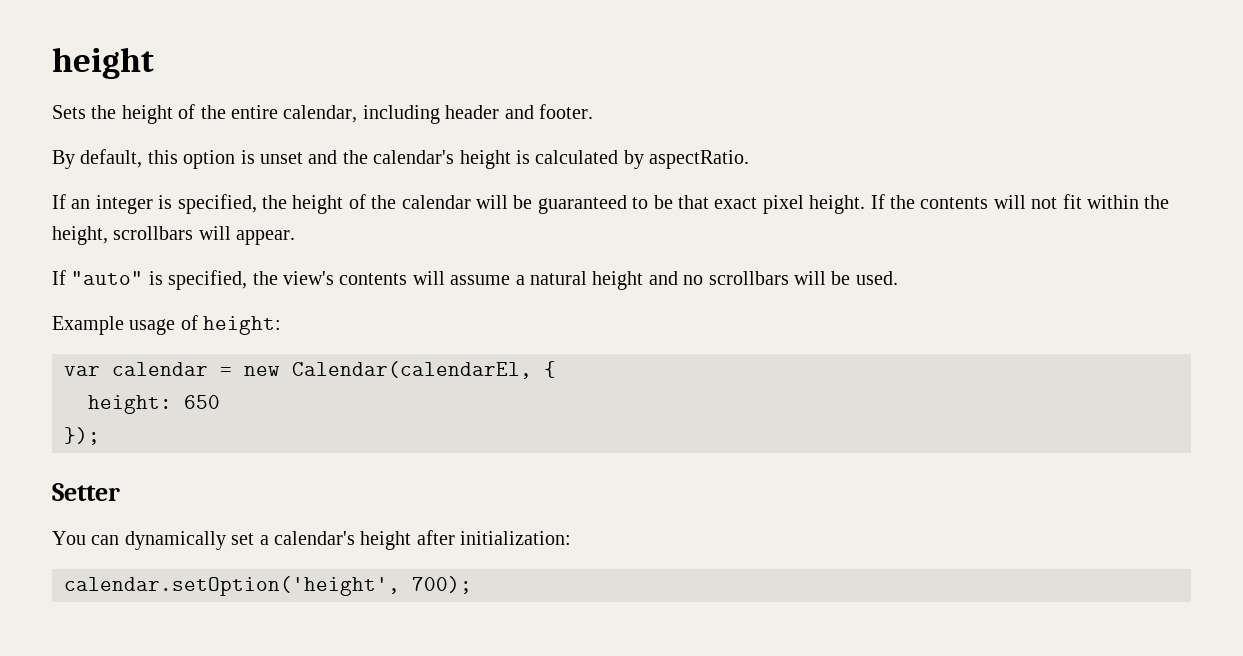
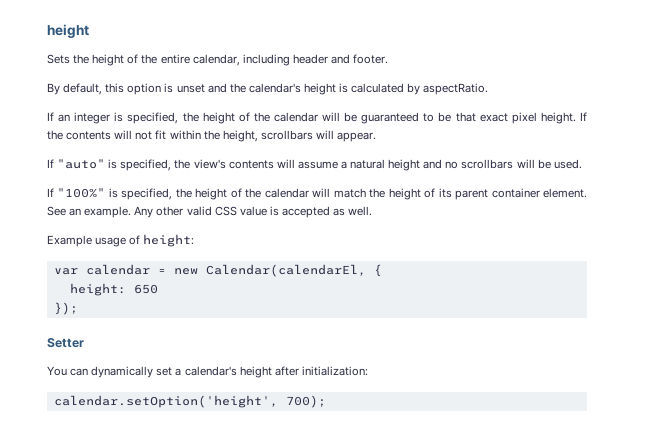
(898, 278) none -> [47,188,587,200] [47,206,373,218] // If "100%" is specified, the height of the calendar will match the height of its parent container element. See an example. Any other valid CSS value is accepted as well.

